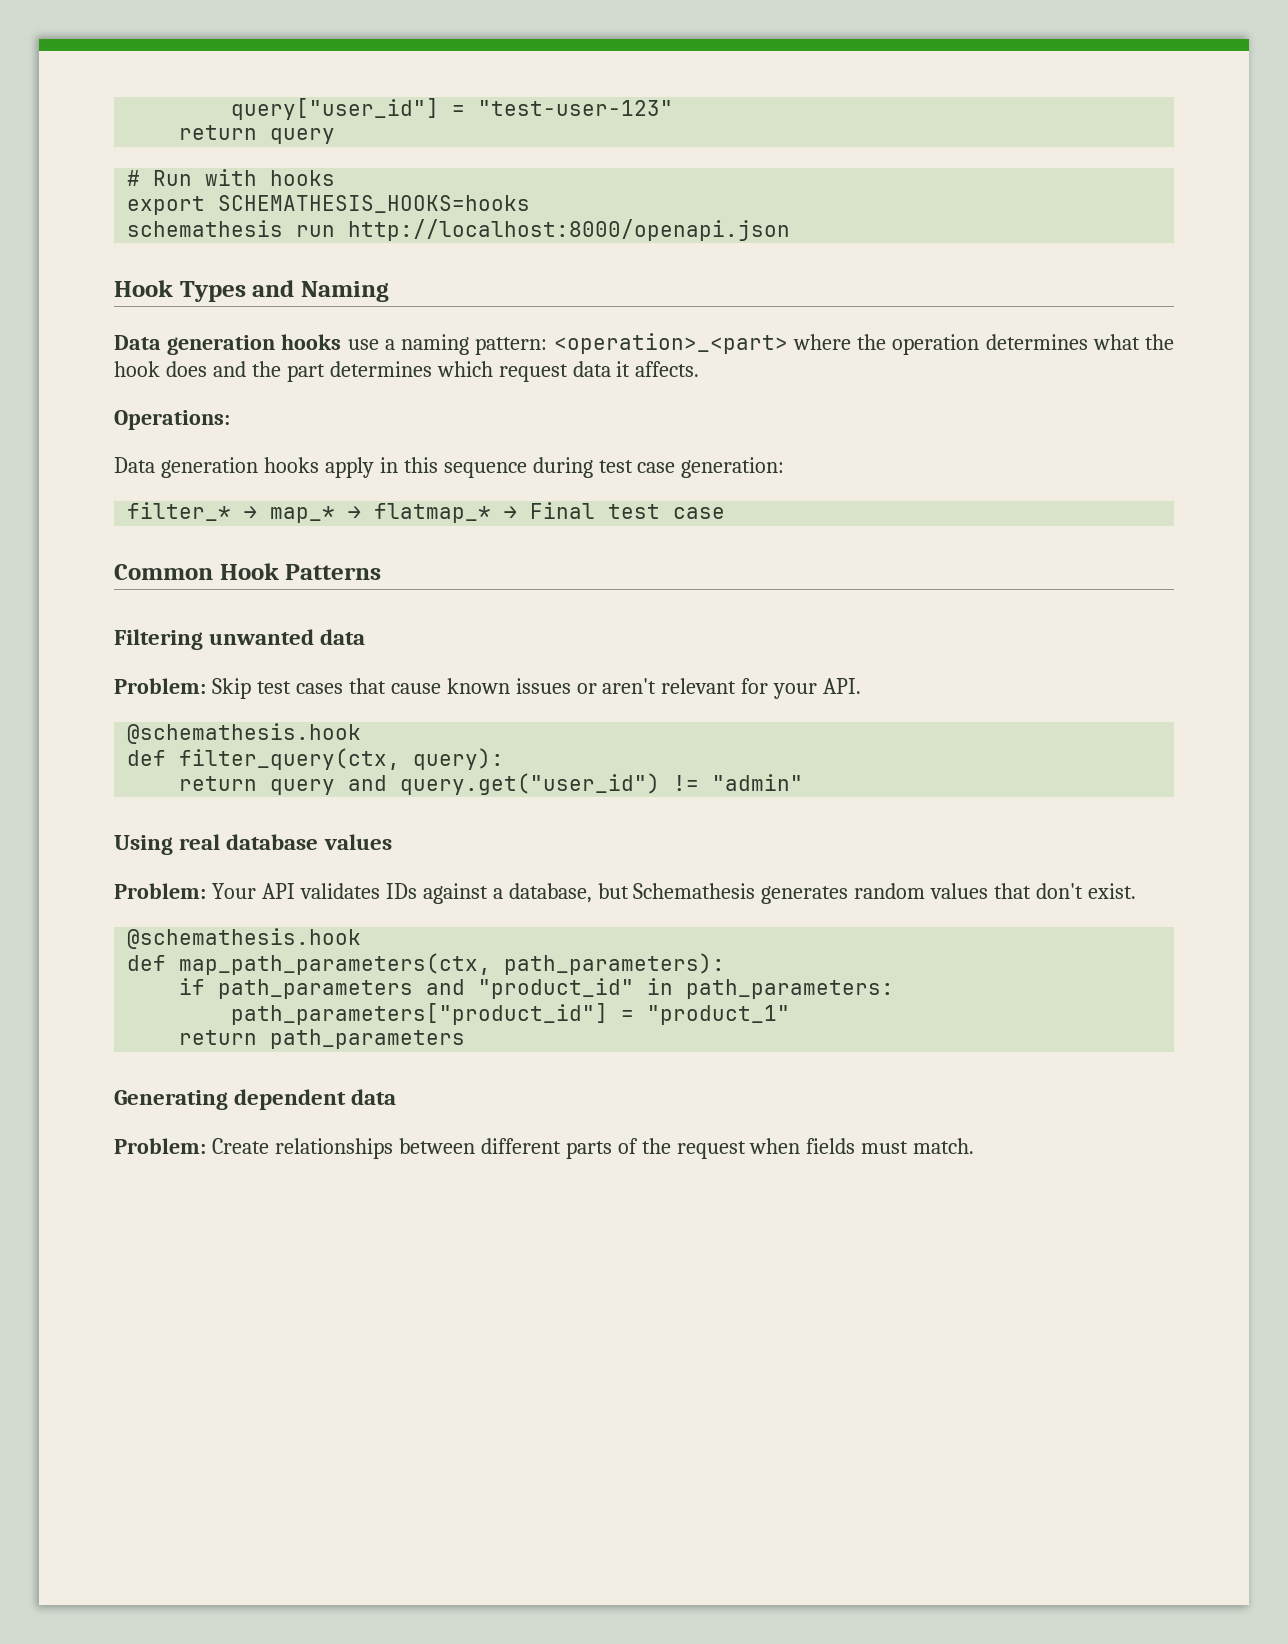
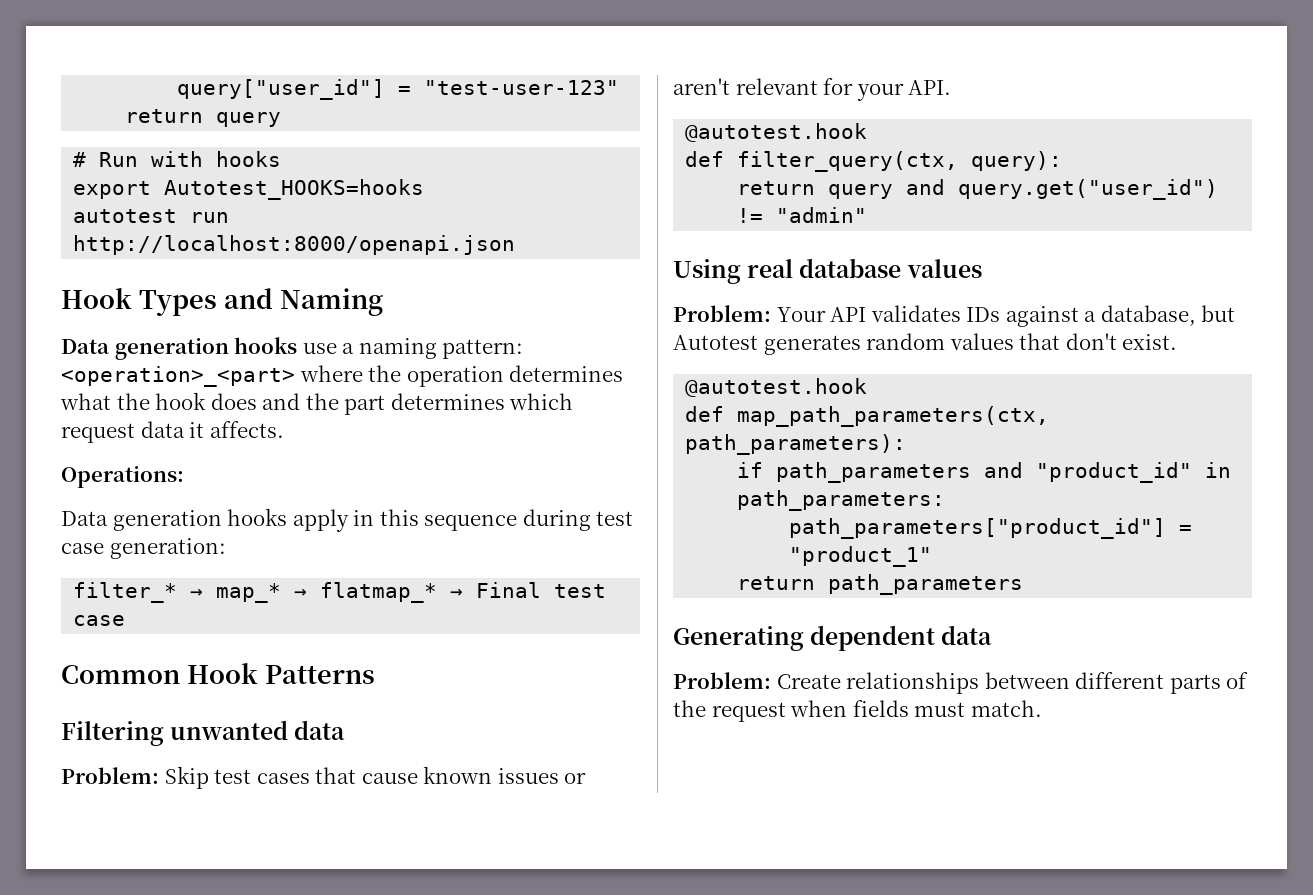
[218,195,531,213] [127,220,284,237] SCHEMATHESIS_HOOKS=hooks // schemathesis -> [164,179,425,200] [73,209,178,223] Autotest_HOOKS=hooks // autotest
[127,723,362,744] @schemathesis.hook -> [685,123,868,142] @autotest.hook
[633,883,756,899] Schemathesis -> [673,335,758,350] Autotest
[127,928,362,949] @schemathesis.hook -> [685,378,868,397] @autotest.hook

